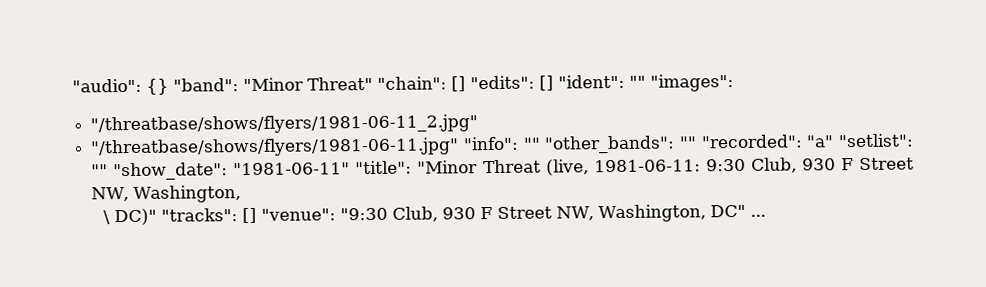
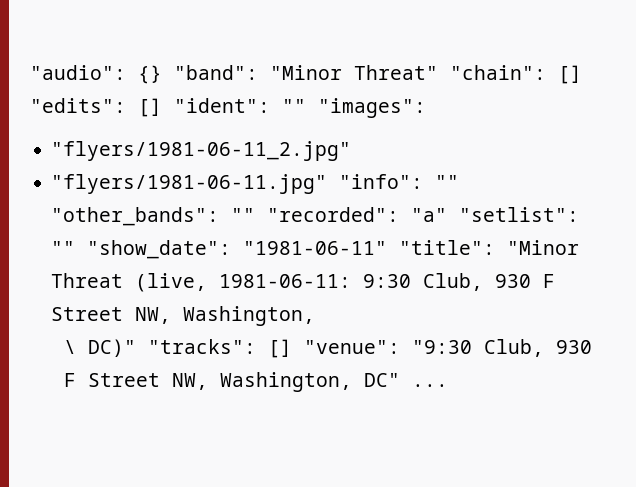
[90,114,479,135] [90,137,460,158] "/threatbase/shows/flyers/1981-06-11_2.jpg" // "/threatbase/shows/flyers/1981-06-11.jpg" -> [51,141,352,161] [51,174,328,194] "flyers/1981-06-11_2.jpg" // "flyers/1981-06-11.jpg"

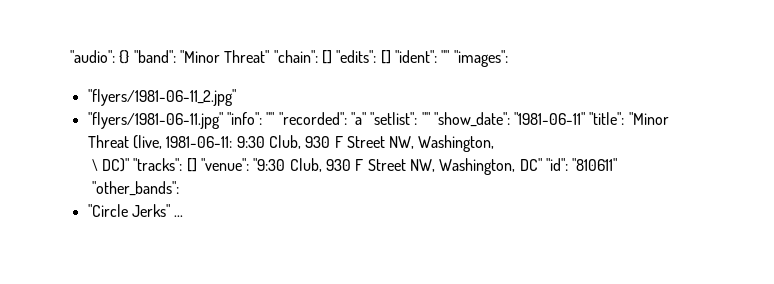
[51,207,256,226] "other_bands": "" -> (275, 118) none
(400, 380) none -> [545,158,618,171] [91,181,179,196] [87,204,170,217] "id": "810611" "other_bands": // "Circle Jerks"

